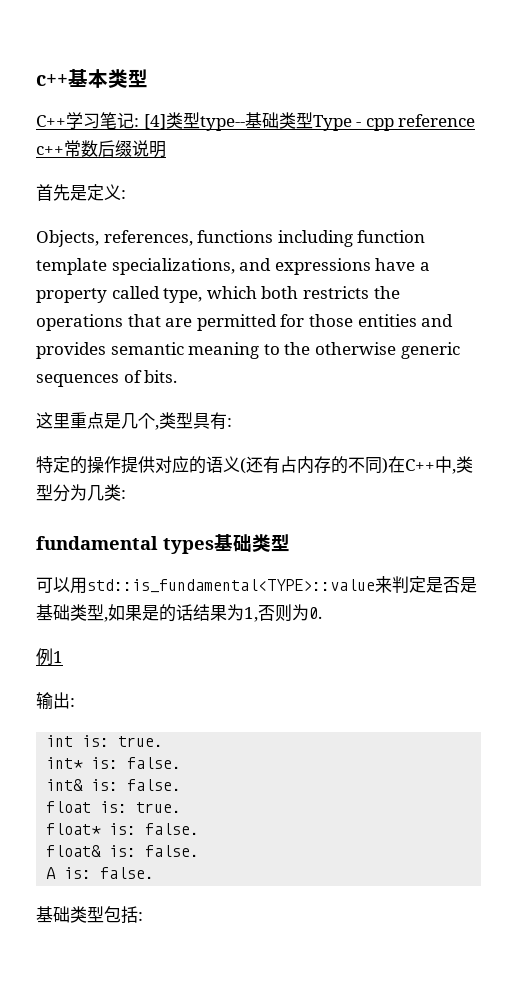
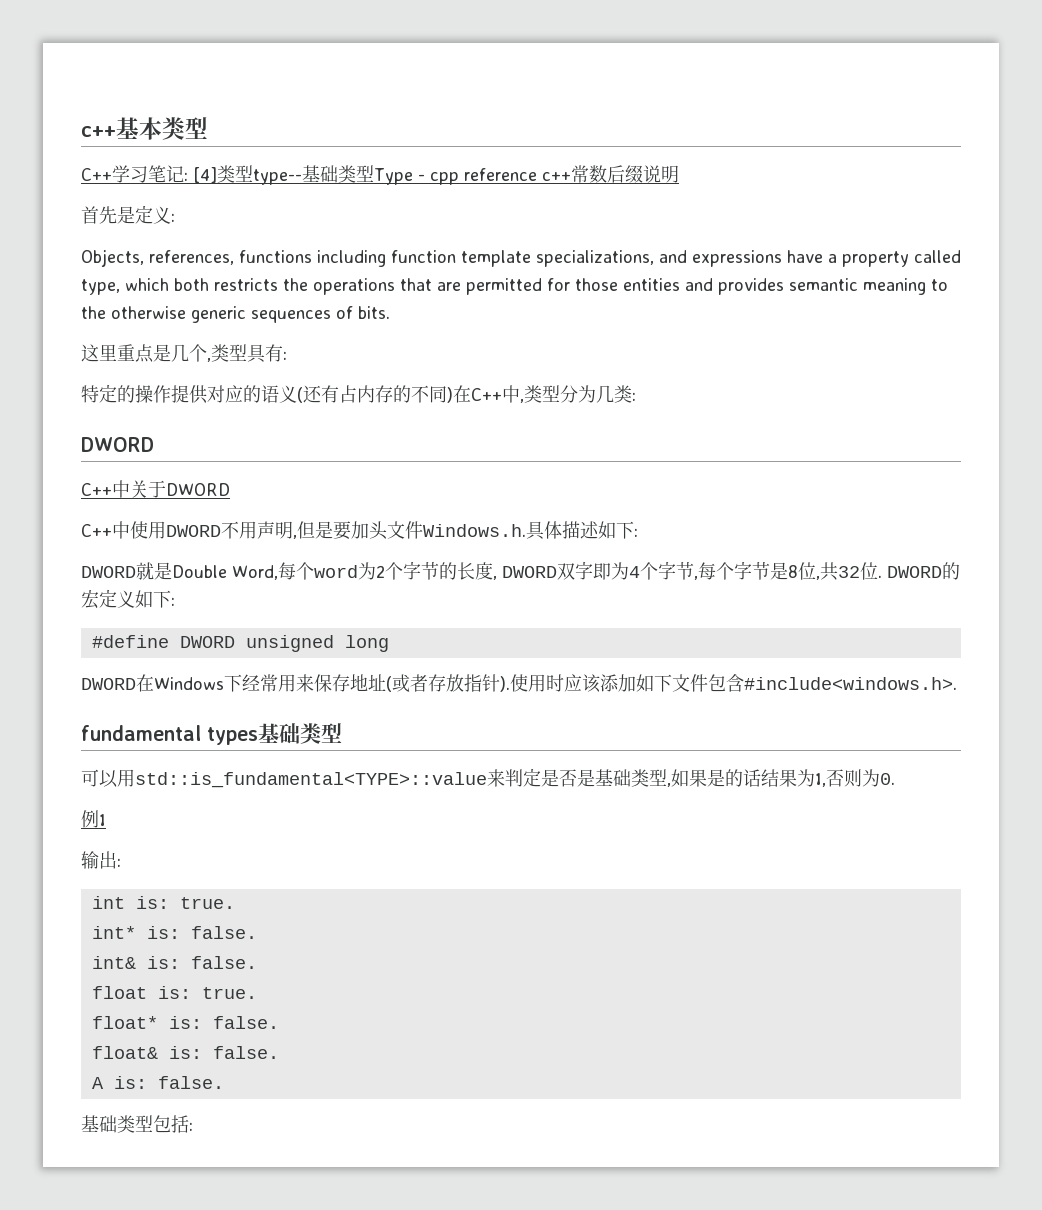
(126, 494) none -> [81,437,154,452] [81,480,230,498] [81,521,638,540] [81,561,960,581] [81,589,175,609] [91,635,389,652] [81,674,957,693] // DWORD // C++中关于DWORD // C++中使用DWORD不用声明,但是要加头文件Windows.h.具体描述如下: // DWORD就是Double Word,每个word为2个字节的长度, DWORD双字即为4个字节,每个字节是8位,共32位. DWORD的宏定义如下: // #define DWORD unsigned long // DWORD在Windows下经常用来保存地址(或者存放指针).使用时应该添加如下文件包含#include<windows.h>.

